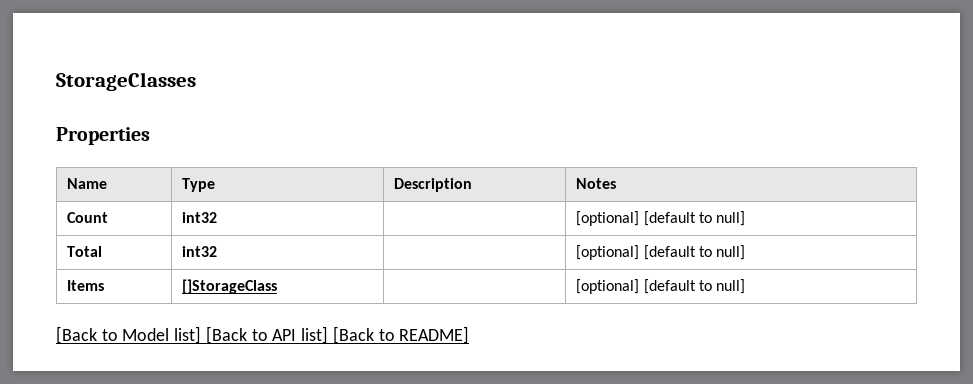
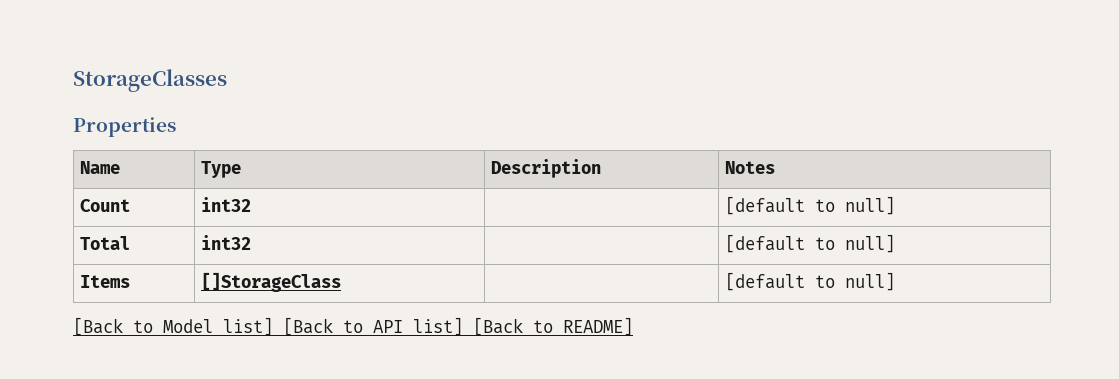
[576,211,640,226] [optional] -> (251, 204) none
[576,245,640,260] [optional] -> (251, 242) none
[576,279,640,294] [optional] -> (341, 282) none

